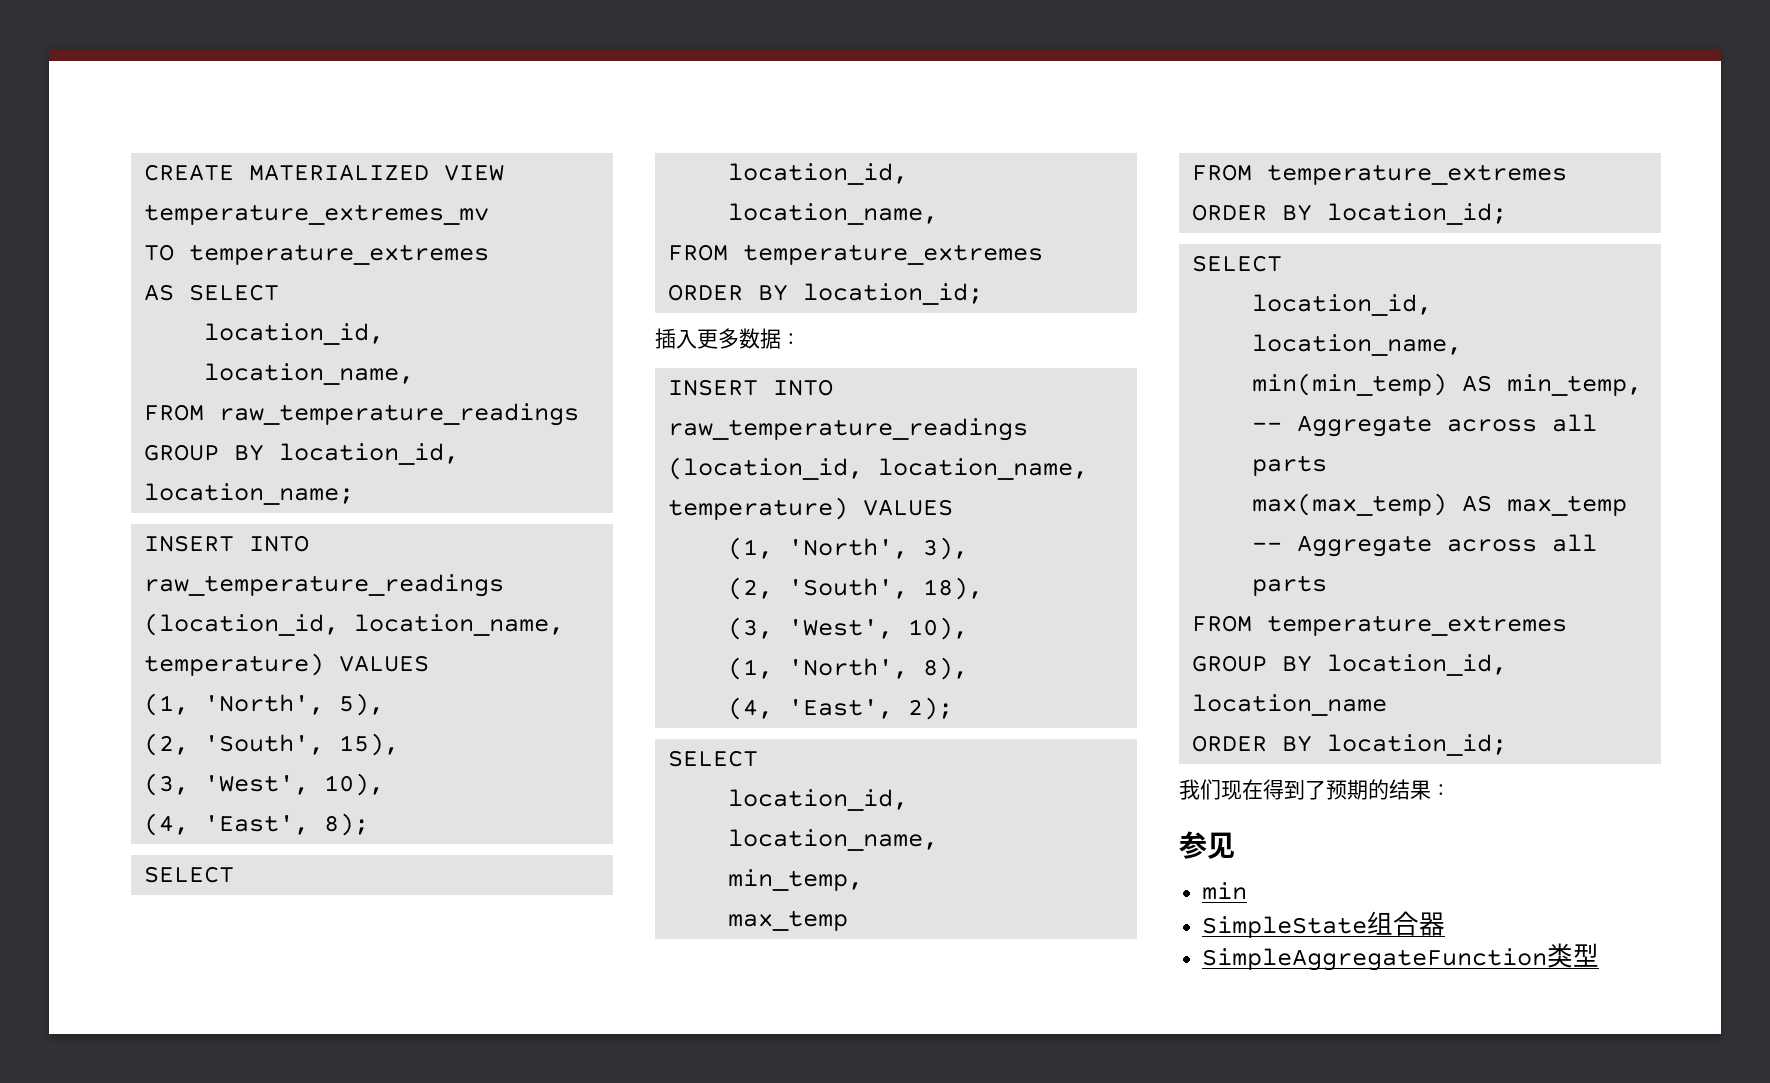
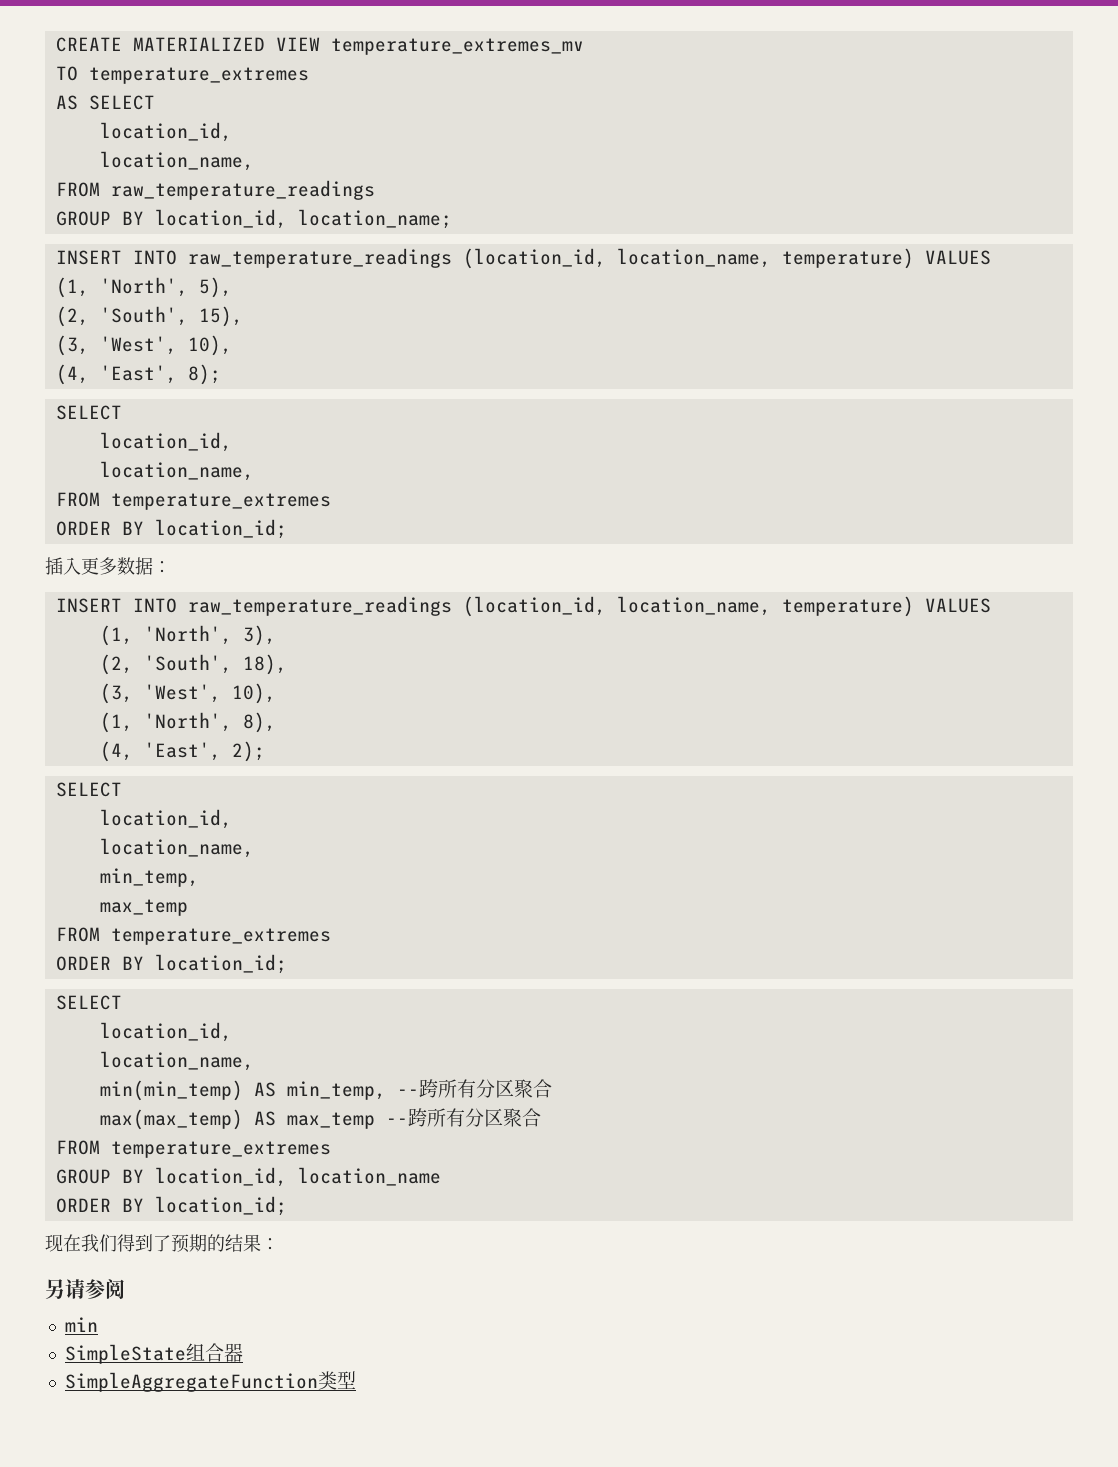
[1296,414,1597,437] [1251,455,1327,476] Aggregate across all parts -> [418,1079,552,1098] 跨所有分区聚合
[1296,534,1597,557] [1251,575,1327,596] Aggregate across all parts -> [407,1108,541,1127] 跨所有分区聚合
[1179,779,1263,800] 我们现在 -> [45,1234,117,1252] 现在我们
[1179,831,1235,859] 参见 -> [45,1279,125,1299] 另请参阅

